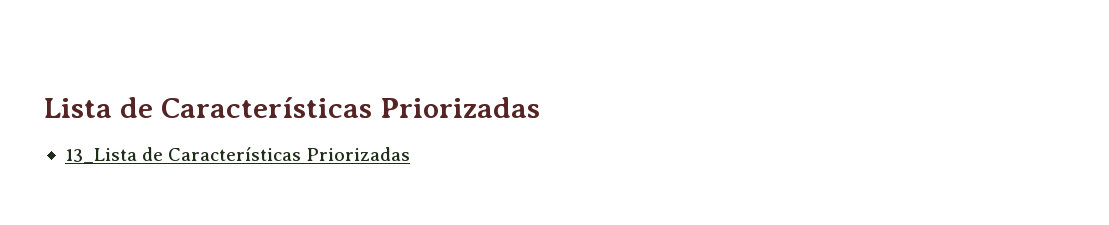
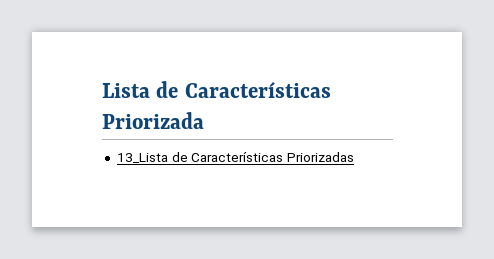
[379,97,540,118] Priorizadas -> [102,112,204,129] Priorizada

